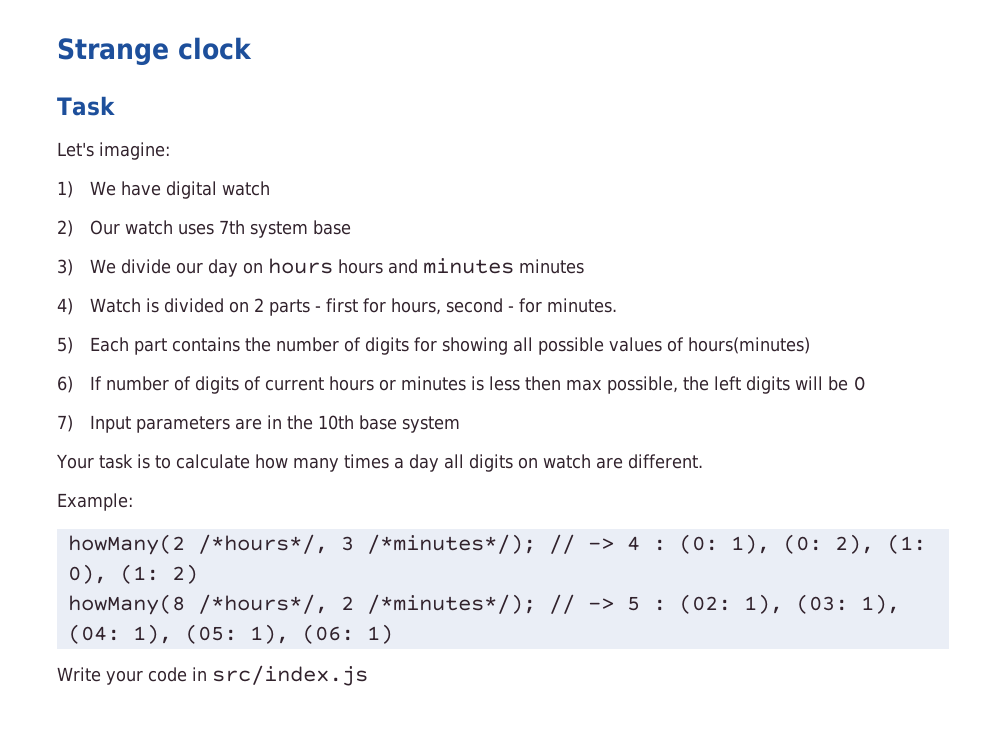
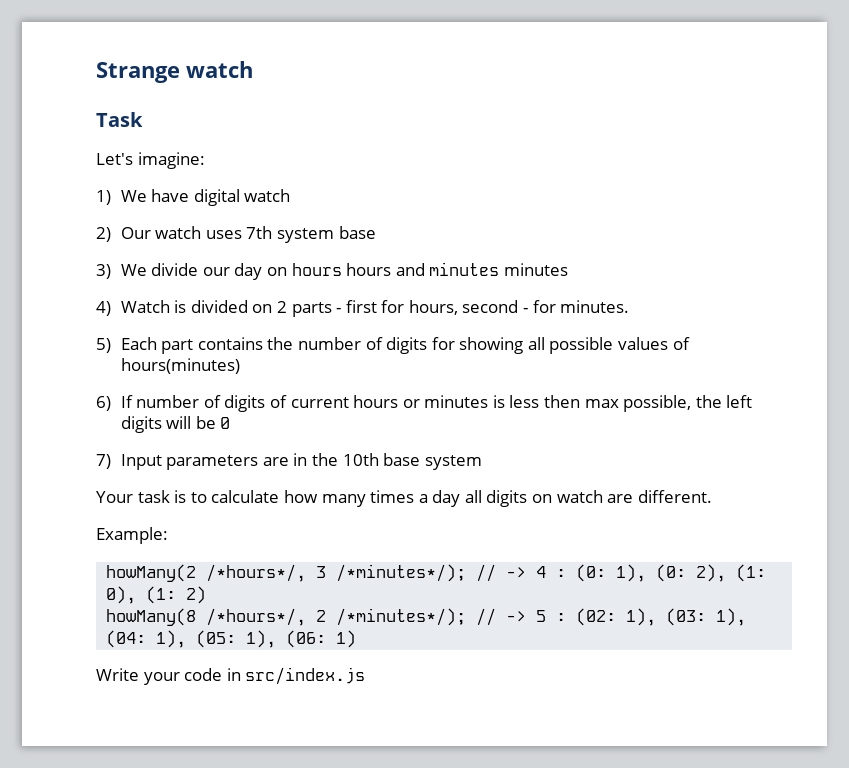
[178,37,252,60] clock -> [186,61,253,78] watch

